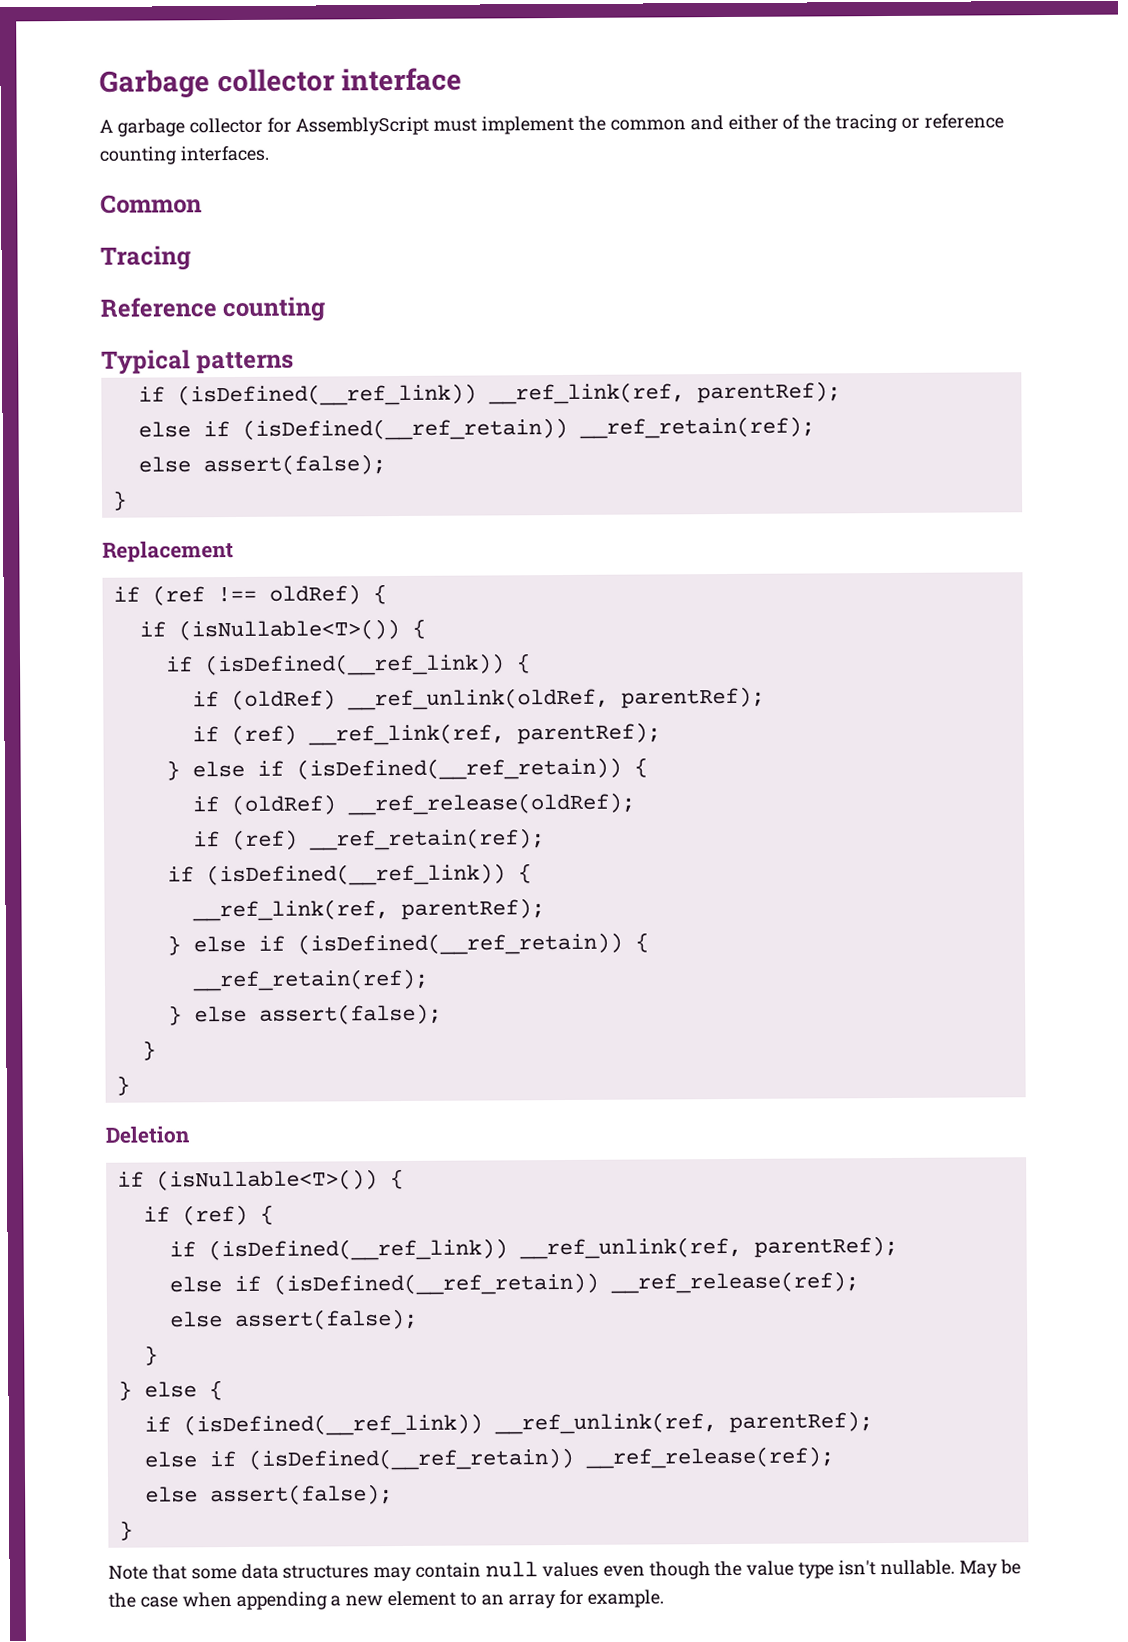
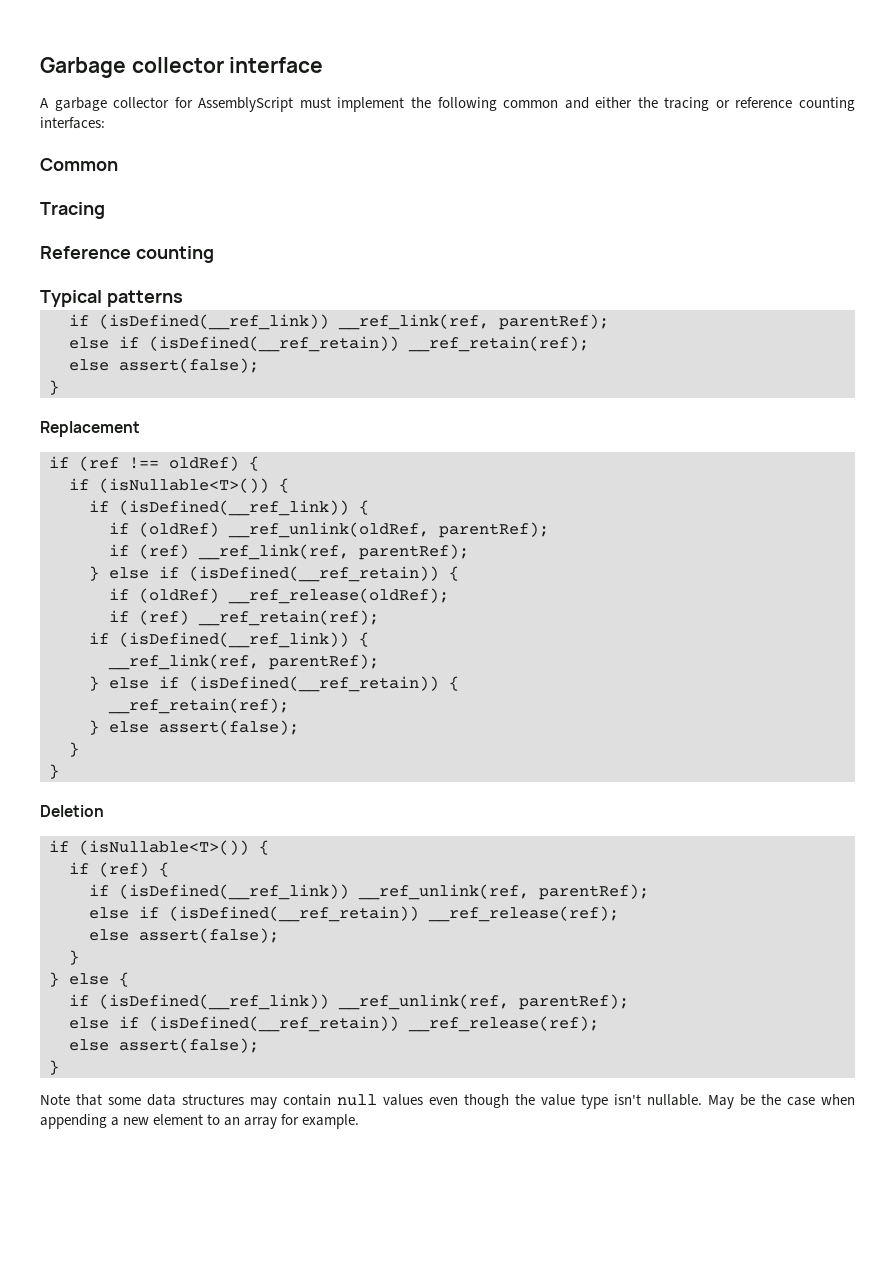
(607, 123) none -> [437,97,497,111] following
[782,114,801,130] of -> (633, 102) none
[179,145,269,162] interfaces. -> [40,117,105,129] interfaces:

